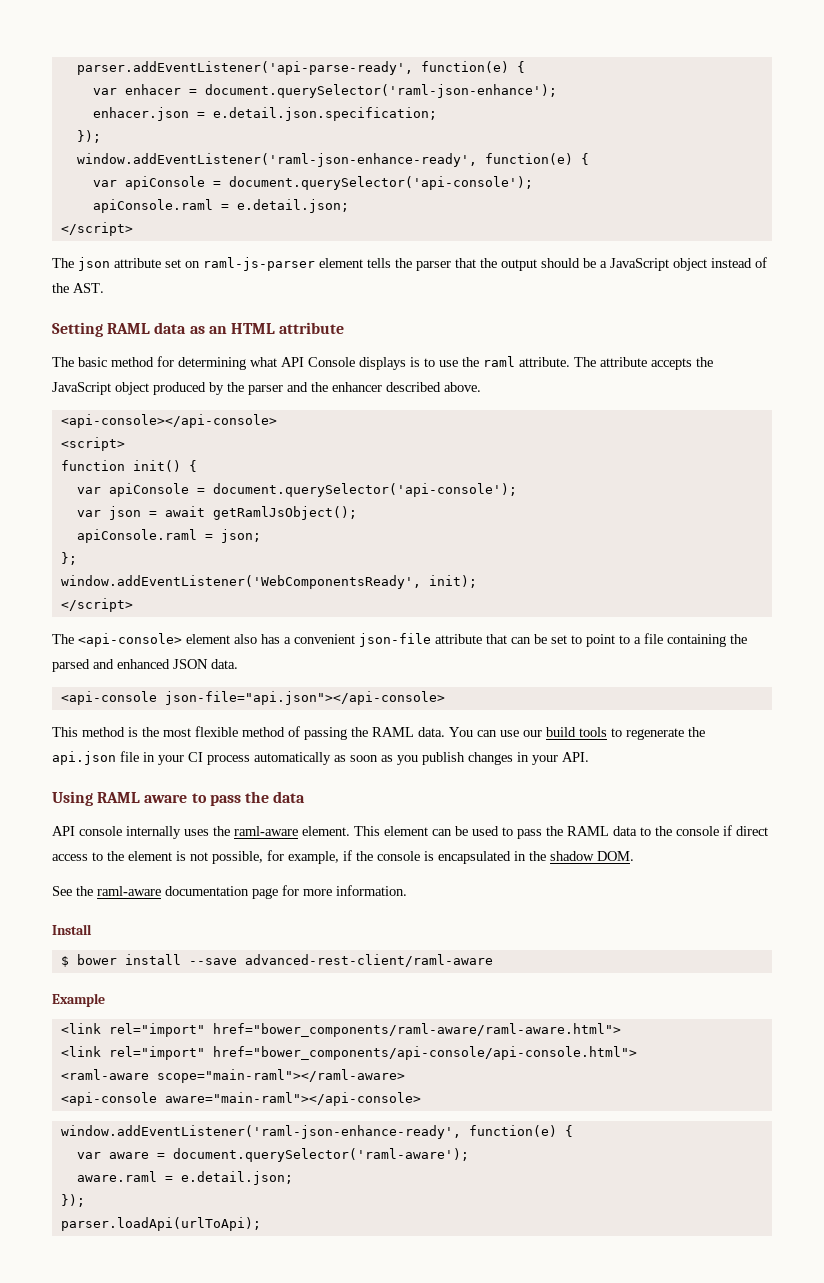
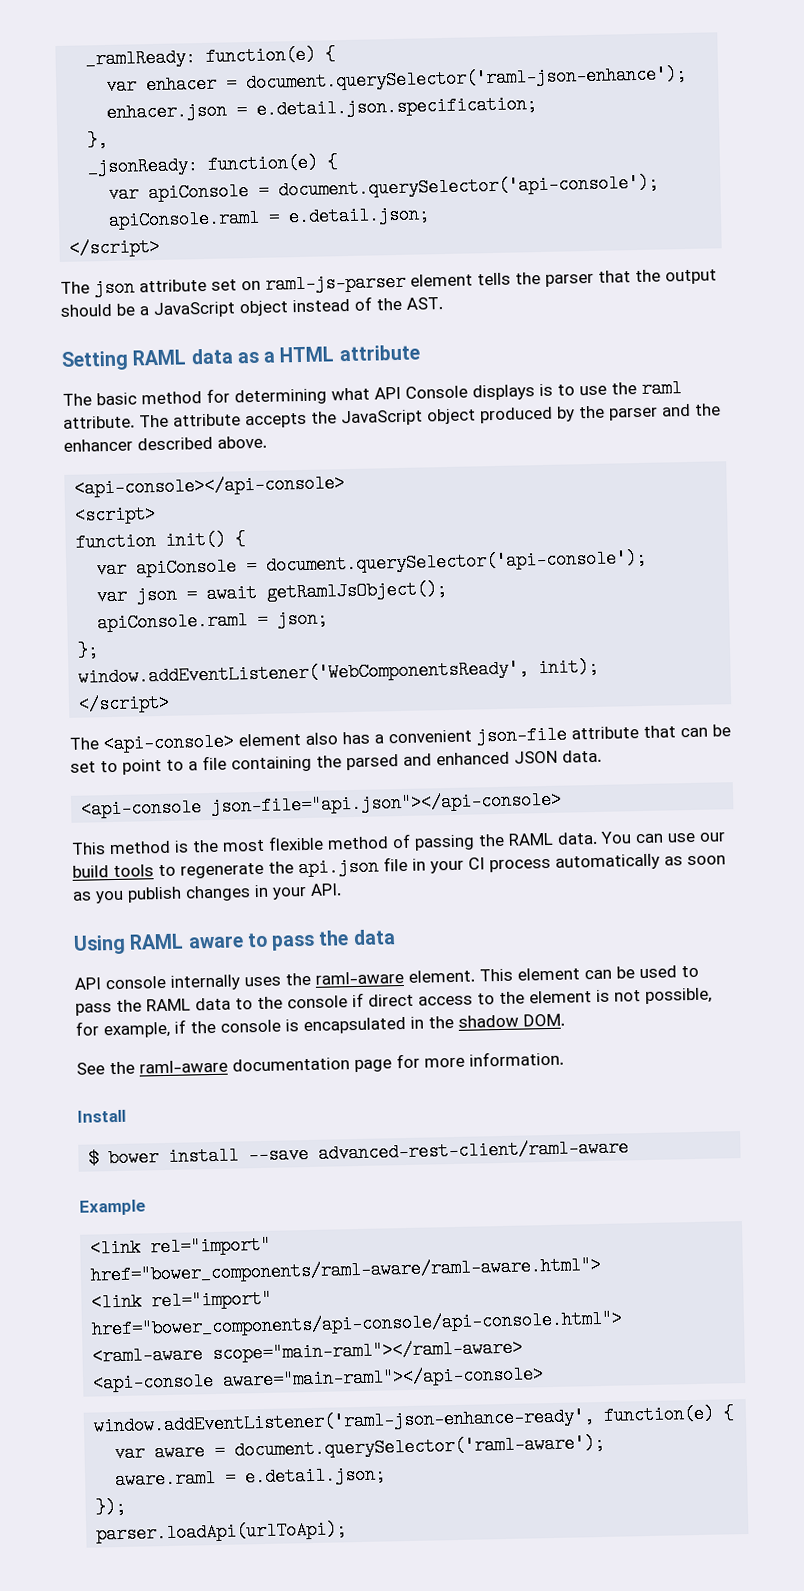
[76,61,413,75] parser.addEventListener('api-parse-ready', -> [85,48,197,69] _ramlReady:
[76,130,101,143] [76,153,477,167] }); // window.addEventListener('raml-json-enhance-ready', -> [87,130,109,150] [87,156,200,177] }, // _jsonReady:
[208,326,227,334] an -> [263,351,276,363] a

